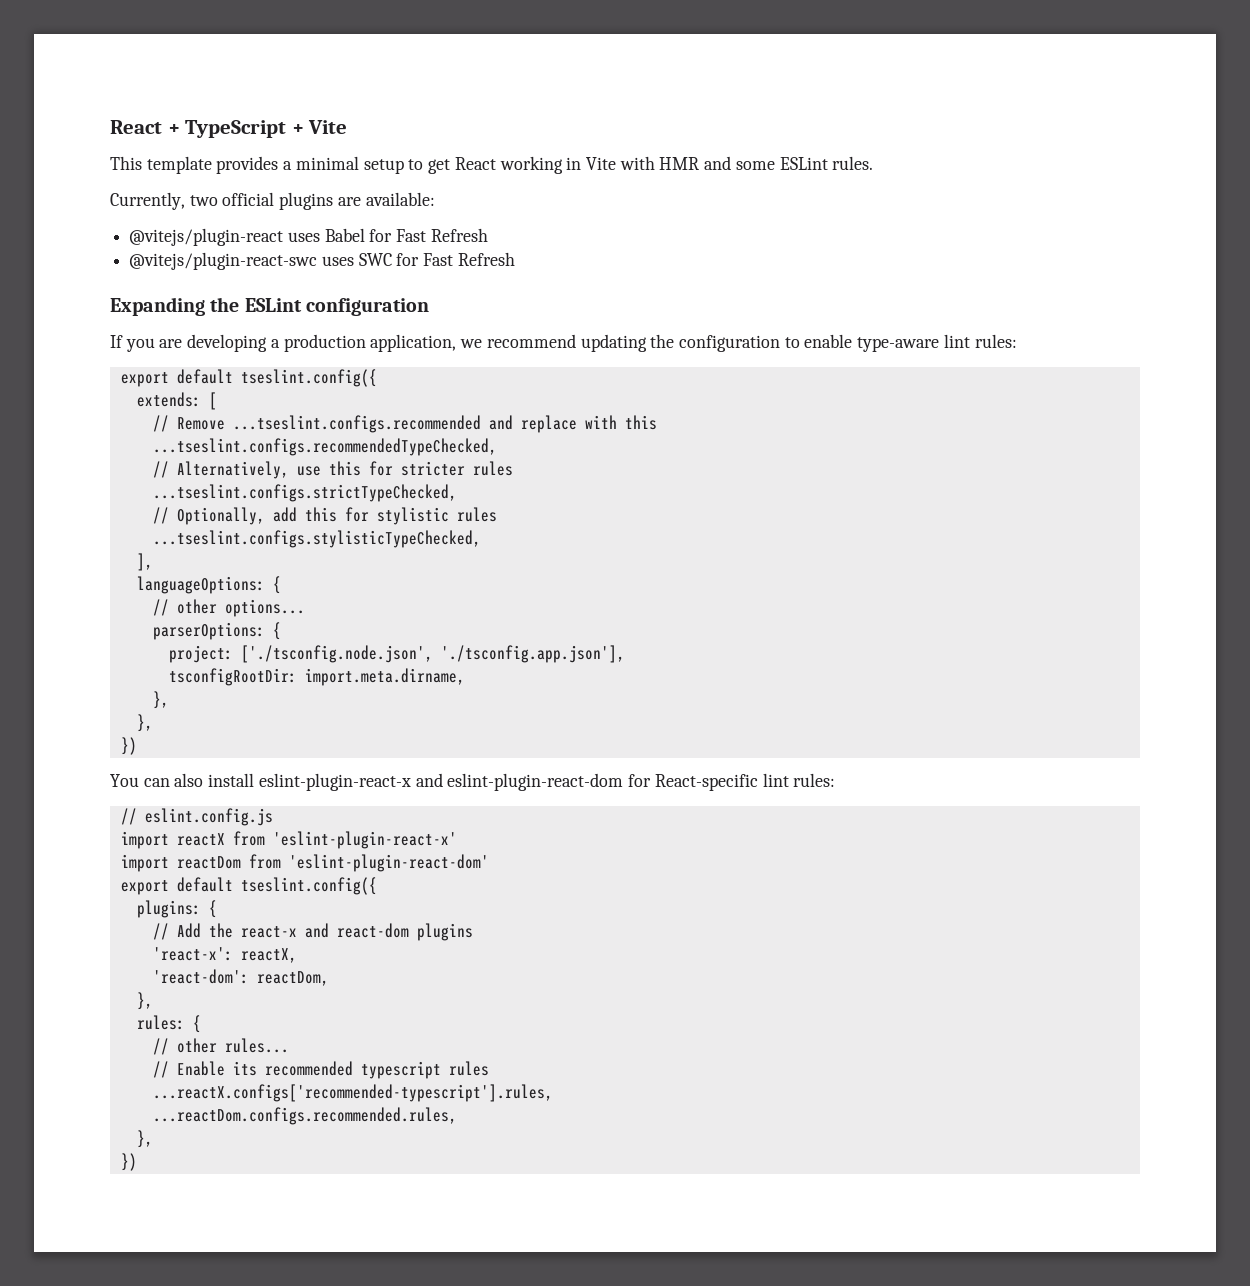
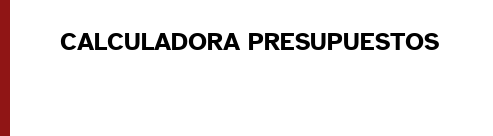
[110,120,348,138] [110,156,874,174] [110,192,435,210] [129,228,488,246] [129,252,515,270] [110,297,429,316] [110,334,1017,352] [120,369,377,387] [136,392,217,410] [152,415,657,433] [152,438,497,456] [152,461,513,479] [152,484,457,502] [152,507,497,525] [152,530,481,548] [136,553,153,571] [136,576,281,594] [152,599,305,617] [152,622,281,640] [168,645,625,663] [168,668,465,686] [152,691,169,709] [136,714,153,732] [120,737,137,755] [110,773,836,791] [120,808,273,826] [120,831,457,849] [120,854,489,872] [120,877,377,895] [136,900,217,918] [152,923,473,941] [152,947,297,963] [152,969,329,986] [136,992,153,1010] [136,1015,201,1033] [152,1038,289,1055] [152,1061,489,1079] [152,1084,553,1102] [152,1107,457,1125] [136,1130,153,1148] [120,1153,137,1171] React + TypeScript + Vite // This template provides a minimal setup to get React working in Vite with HMR and some ESLint rules. // Currently, two official plugins are available: // @vitejs/plugin-react uses Babel for Fast Refresh // @vitejs/plugin-react-swc uses SWC for Fast Refresh // Expanding the ESLint configuration // If you are developing a production application, we recommend updating the configuration to enable type-aware lint rules: // export default tseslint.config({ // extends: [ // // Remove ...tseslint.configs.recommended and replace with this // ...tseslint.configs.recommendedTypeChecked, // // Alternatively, use this for stricter rules // ...tseslint.configs.strictTypeChecked, // // Optionally, add this for stylistic rules // ...tseslint.configs.stylisticTypeChecked, // ], // languageOptions: { // // other options... // parserOptions: { // project: ['./tsconfig.node.json', './tsconfig.app.json'], // tsconfigRootDir: import.meta.dirname, // }, // }, // }) // You can also install eslint-plugin-react-x and eslint-plugin-react-dom for React-specific lint rules: // // eslint.config.js // import reactX from 'eslint-plugin-react-x' // import reactDom from 'eslint-plugin-react-dom' // export default tseslint.config({ // plugins: { // // Add the react-x and react-dom plugins // 'react-x': reactX, // 'react-dom': reactDom, // }, // rules: { // // other rules... // // Enable its recommended typescript rules // ...reactX.configs['recommended-typescript'].rules, // ...reactDom.configs.recommended.rules, // }, // }) -> [60,33,439,50] CALCULADORA PRESUPUESTOS

